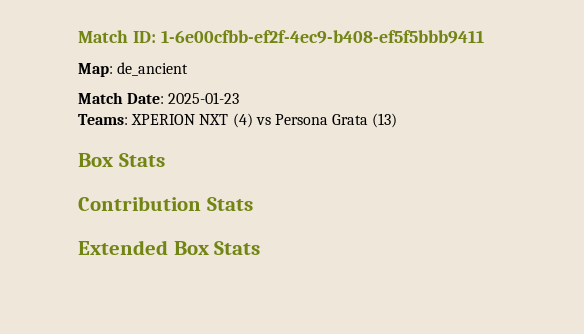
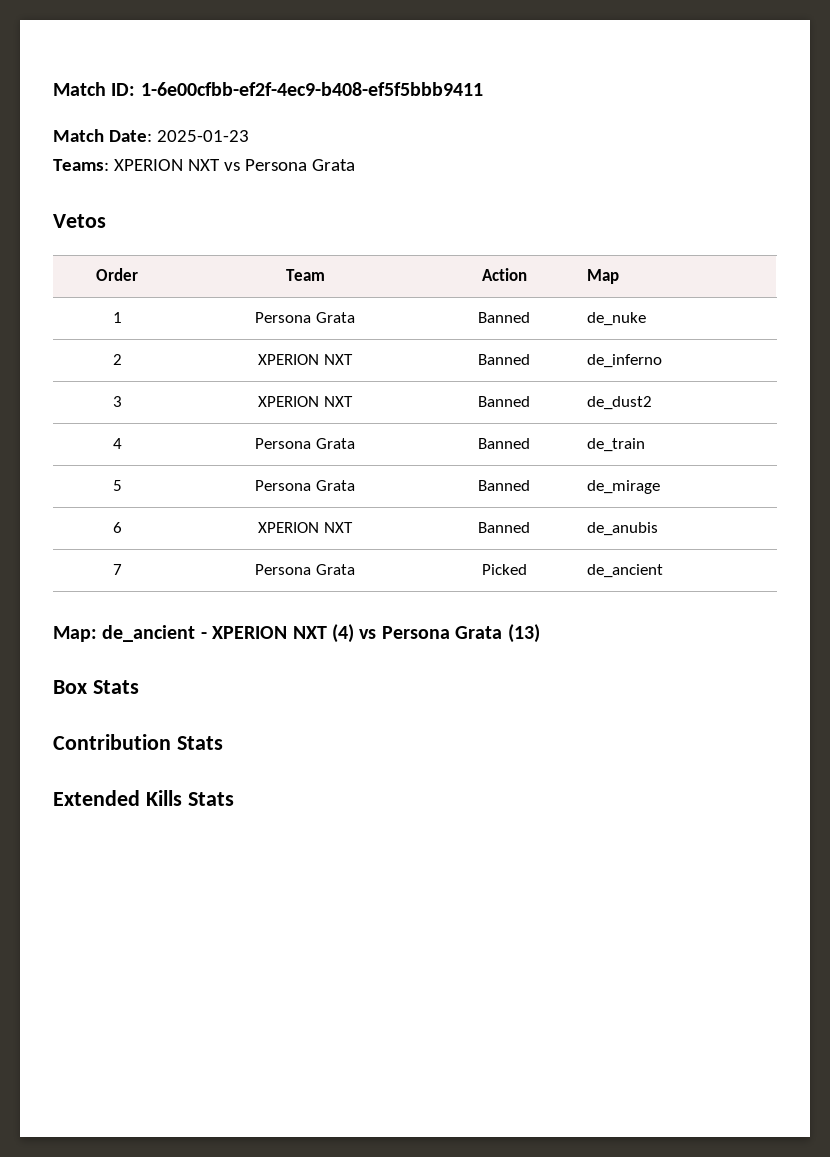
[78,62,189,77] // Map: de_ancient -> (483, 89) none
(229, 119) none -> [223,159,355,171] [53,214,106,228] [96,268,138,281] [285,269,325,281] [481,268,527,281] [587,269,620,284] [112,312,122,323] [255,312,355,323] [478,312,530,323] [587,312,647,326] [112,354,122,365] [258,354,353,365] [478,354,530,365] [587,354,663,368] [112,396,122,407] [258,396,353,407] [478,396,530,407] [587,396,653,410] [112,438,122,449] [255,438,355,449] [478,438,530,449] [587,438,646,452] [112,480,122,491] [255,480,355,491] [478,480,530,491] [587,480,661,494] [112,522,122,533] [258,522,353,533] [478,522,530,533] [587,522,659,536] [112,564,122,575] [255,564,355,575] [481,564,527,575] [587,564,664,578] [53,625,327,642] vs Persona Grata // Vetos // Order | Team | Action | Map // 1 | Persona Grata | Banned | de_nuke // 2 | XPERION NXT | Banned | de_inferno // 3 | XPERION NXT | Banned | de_dust2 // 4 | Persona Grata | Banned | de_train // 5 | Persona Grata | Banned | de_mirage // 6 | XPERION NXT | Banned | de_anubis // 7 | Persona Grata | Picked | de_ancient // Map: de_ancient - XPERION NXT
[173,241,209,255] Box -> [145,790,182,806] Kills

